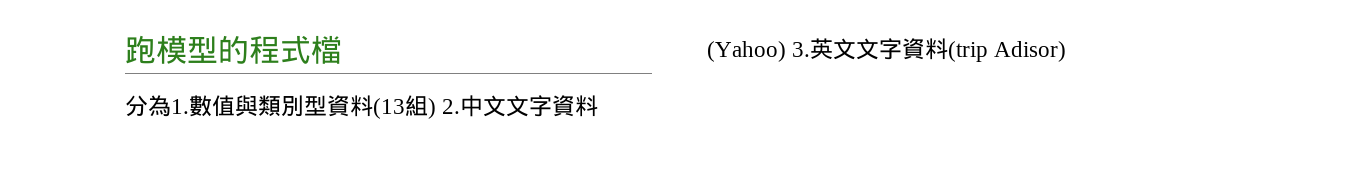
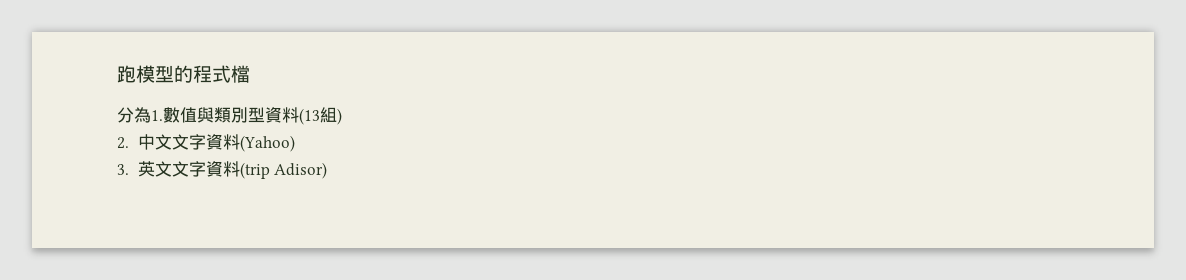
(436, 108) none -> (342, 116) //
(786, 51) none -> (295, 143) //

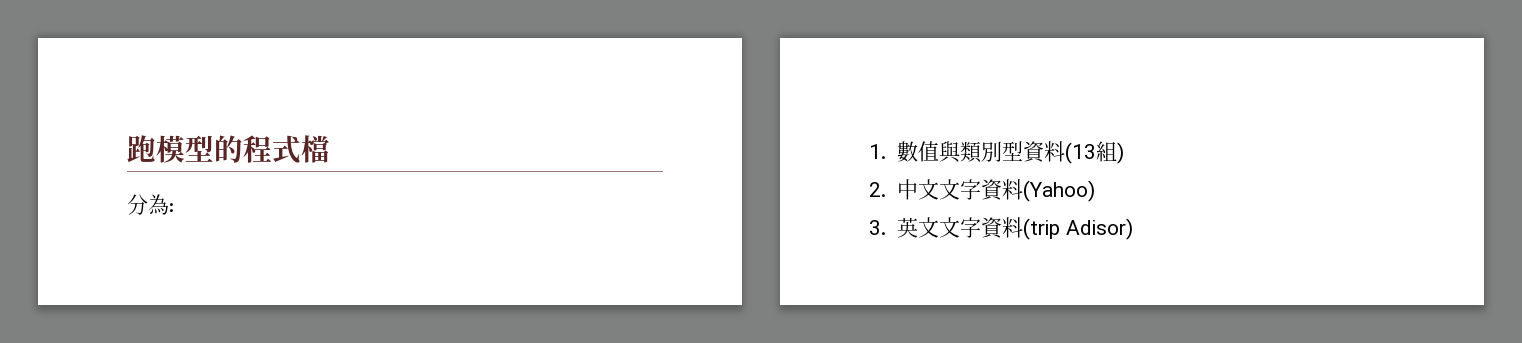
(151, 115) none -> [169,203,174,212] : //

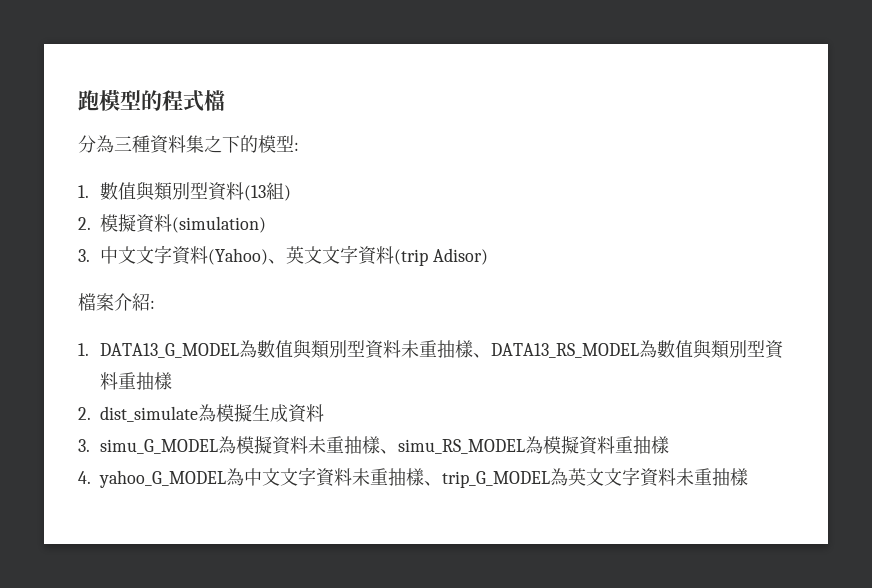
(169, 204) none -> [114,135,294,154] 三種資料集之下的模型
(886, 189) none -> [100,214,267,233] [78,249,90,262] 模擬資料(simulation) // 3.
[869,220,886,235] // 3. -> [268,259,287,264] 、
(1133, 229) none -> [78,293,155,311] [78,339,785,359] [100,372,173,390] [78,404,325,423] [78,436,670,455] [78,467,749,488] // 檔案介紹: // 1. DATA13_G_MODEL為數值與類別型資料未重抽樣、DATA13_RS_MODEL為數值與類別型資料重抽樣 // 2. dist_simulate為模擬生成資料 // 3. simu_G_MODEL為模擬資料未重抽樣、simu_RS_MODEL為模擬資料重抽樣 // 4. yahoo_G_MODEL為中文文字資料未重抽樣、trip_G_MODEL為英文文字資料未重抽樣

